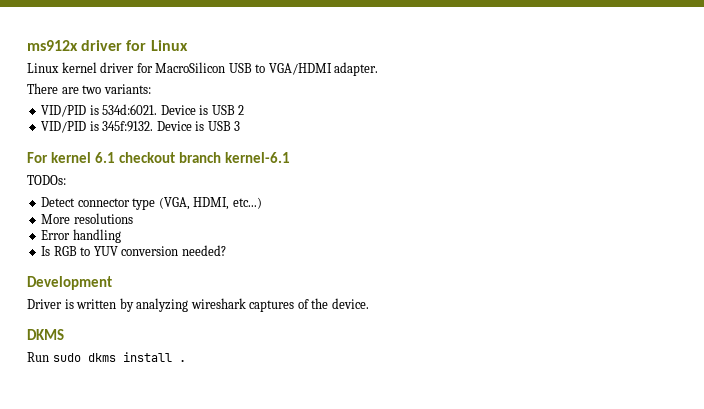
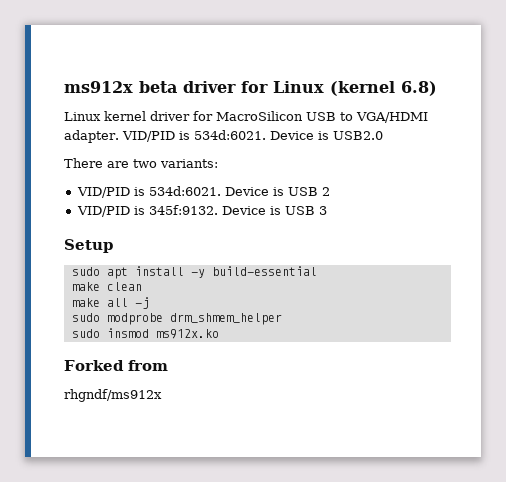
(78, 45) none -> [139,81,177,93] beta
(188, 45) none -> [330,81,437,96] (kernel 6.8)
(379, 69) none -> [121,130,383,142] VID/PID is 534d:6021. Device is USB2.0
[27,152,291,163] [27,175,66,185] [41,197,262,210] [41,213,133,224] [41,229,121,243] [41,245,226,256] [27,276,112,290] [27,298,369,312] [27,329,64,340] [27,352,186,362] For kernel 6.1 checkout branch kernel-6.1 // TODOs: // Detect connector type (VGA, HDMI, etc...) // More resolutions // Error handling // Is RGB to YUV conversion needed? // Development // Driver is written by analyzing wireshark captures of the device. // DKMS // Run sudo dkms install . -> [64,239,113,253] [71,266,317,279] [71,282,142,291] [71,297,149,309] [71,313,282,325] [71,328,219,339] [64,360,168,371] [64,389,162,402] Setup // sudo apt install -y build-essential // make clean // make all -j // sudo modprobe drm_shmem_helper // sudo insmod ms912x.ko // Forked from // rhgndf/ms912x

